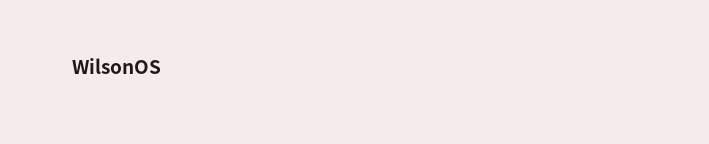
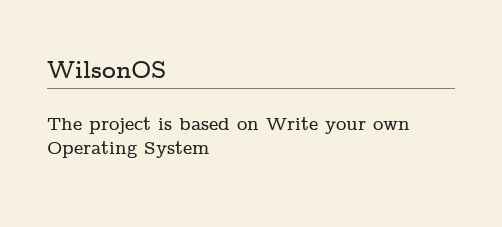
(161, 66) none -> [47,117,410,134] [47,141,209,158] // The project is based on Write your own Operating System

